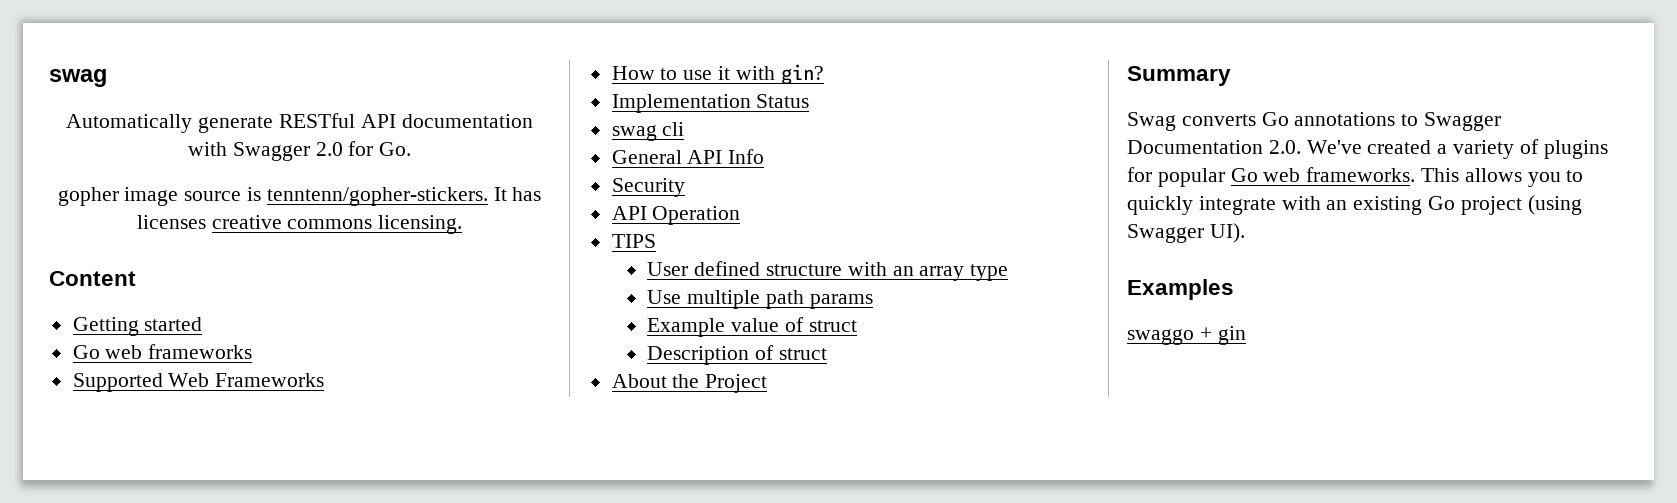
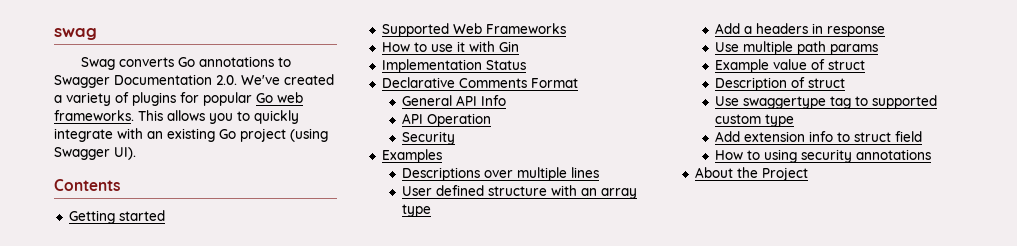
[49,69,107,87] [66,113,533,133] [187,141,412,161] [57,187,542,206] [136,215,463,234] [49,271,136,286] [72,317,203,336] [72,344,253,359] [72,373,325,392] [611,64,824,85] [611,94,810,113] [611,122,685,141] [611,149,765,164] [611,178,685,197] [611,206,741,225] [611,234,656,248] [647,261,1009,281] [647,290,873,309] [647,317,857,337] [647,345,828,365] [611,374,768,393] [1127,66,1231,86] swag // Automatically generate RESTful API documentation with Swagger 2.0 for Go. // gopher image source is tenntenn/gopher-stickers. It has licenses creative commons licensing. // Content // Getting started // Go web frameworks // Supported Web Frameworks // How to use it with gin? // Implementation Status // swag cli // General API Info // Security // API Operation // TIPS // User defined structure with an array type // Use multiple path params // Example value of struct // Description of struct // About the Project // Summary -> [54,28,97,40] swag
[1127,279,1234,300] [1127,326,1246,345] Examples // swaggo + gin -> [54,179,120,191] [68,210,165,224] [381,23,566,37] [381,41,519,52] [381,59,526,73] [381,77,578,88] [401,95,506,106] [401,113,491,127] [401,131,455,145] [381,149,442,163] [401,167,599,181] [401,185,637,199] [401,204,431,217] [714,23,885,37] [714,41,878,55] [714,59,865,73] [714,77,845,91] [714,95,937,109] [714,114,794,127] [714,131,922,142] [714,149,931,163] [694,167,808,181] Contents // Getting started // Supported Web Frameworks // How to use it with Gin // Implementation Status // Declarative Comments Format // General API Info // API Operation // Security // Examples // Descriptions over multiple lines // User defined structure with an array type // Add a headers in response // Use multiple path params // Example value of struct // Description of struct // Use swaggertype tag to supported custom type // Add extension info to struct field // How to using security annotations // About the Project

